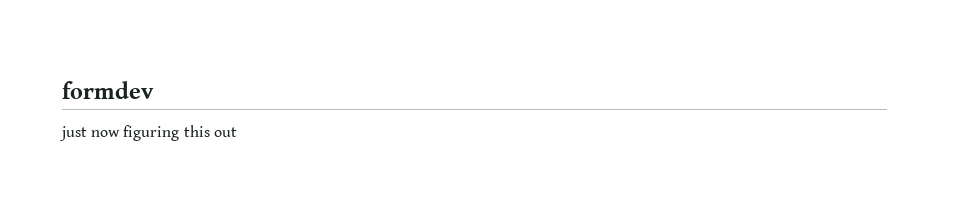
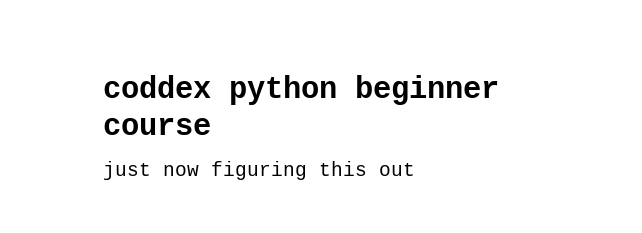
[62,81,154,99] formdev -> [103,75,499,105] [103,118,211,135] coddex python beginner course

